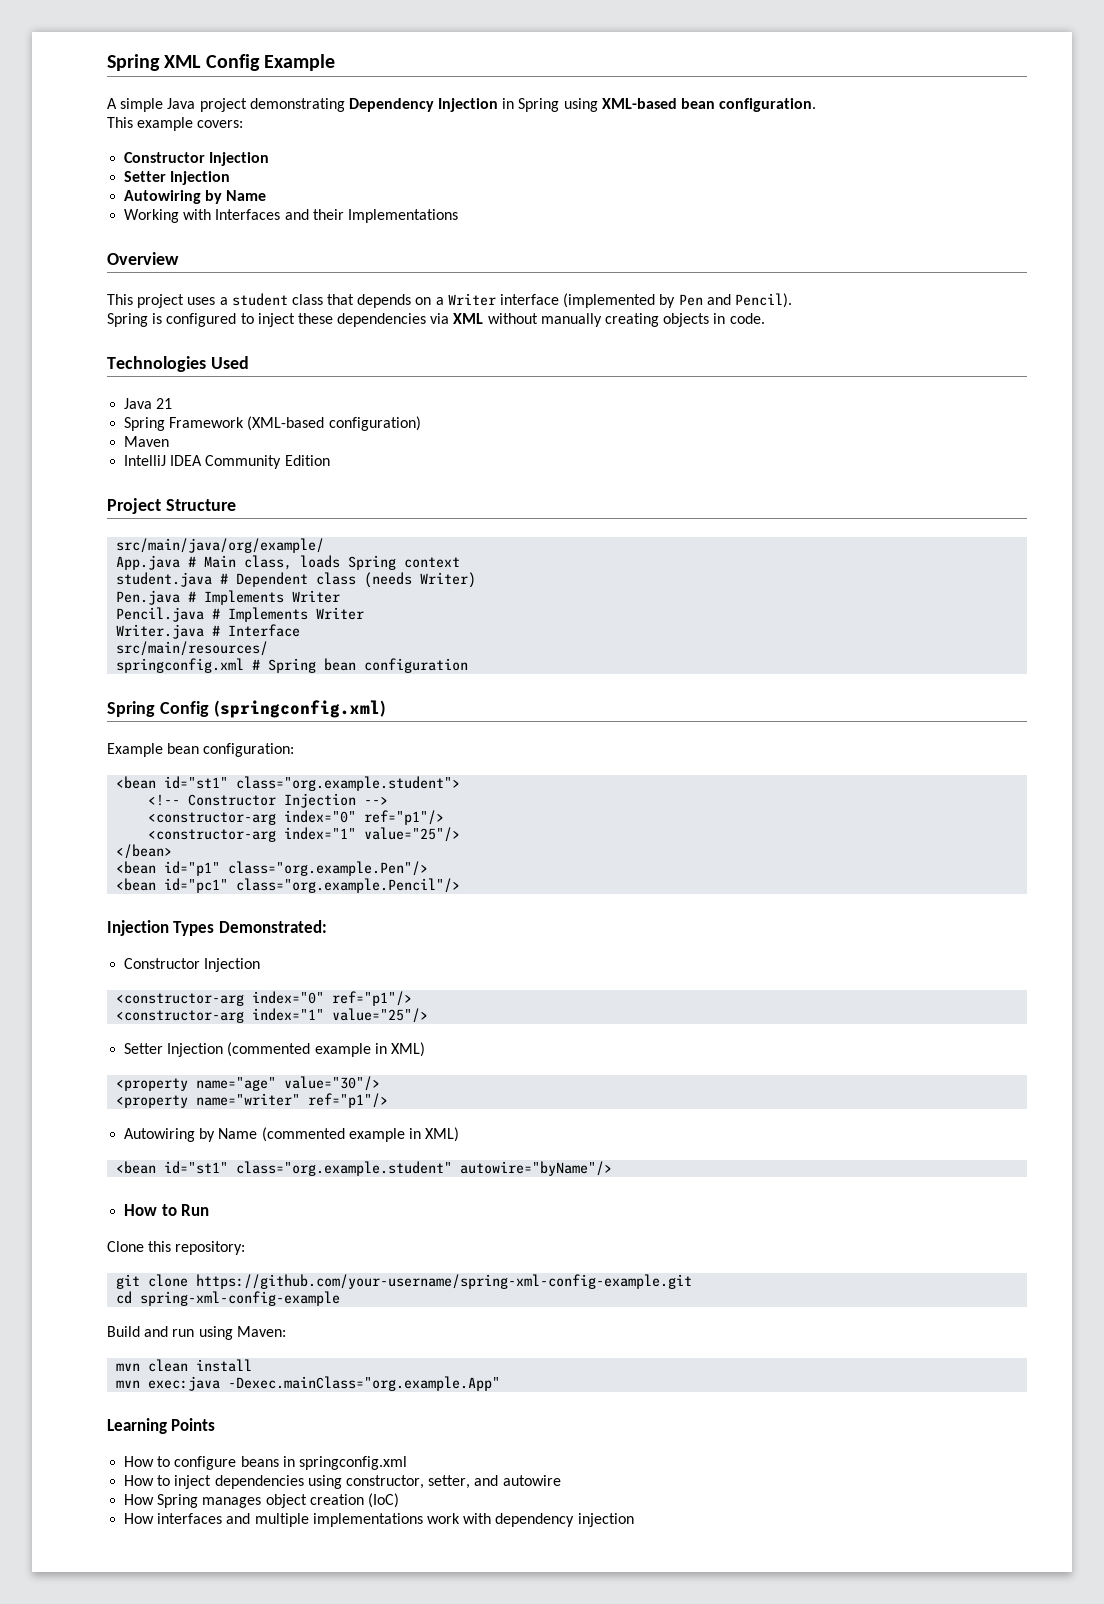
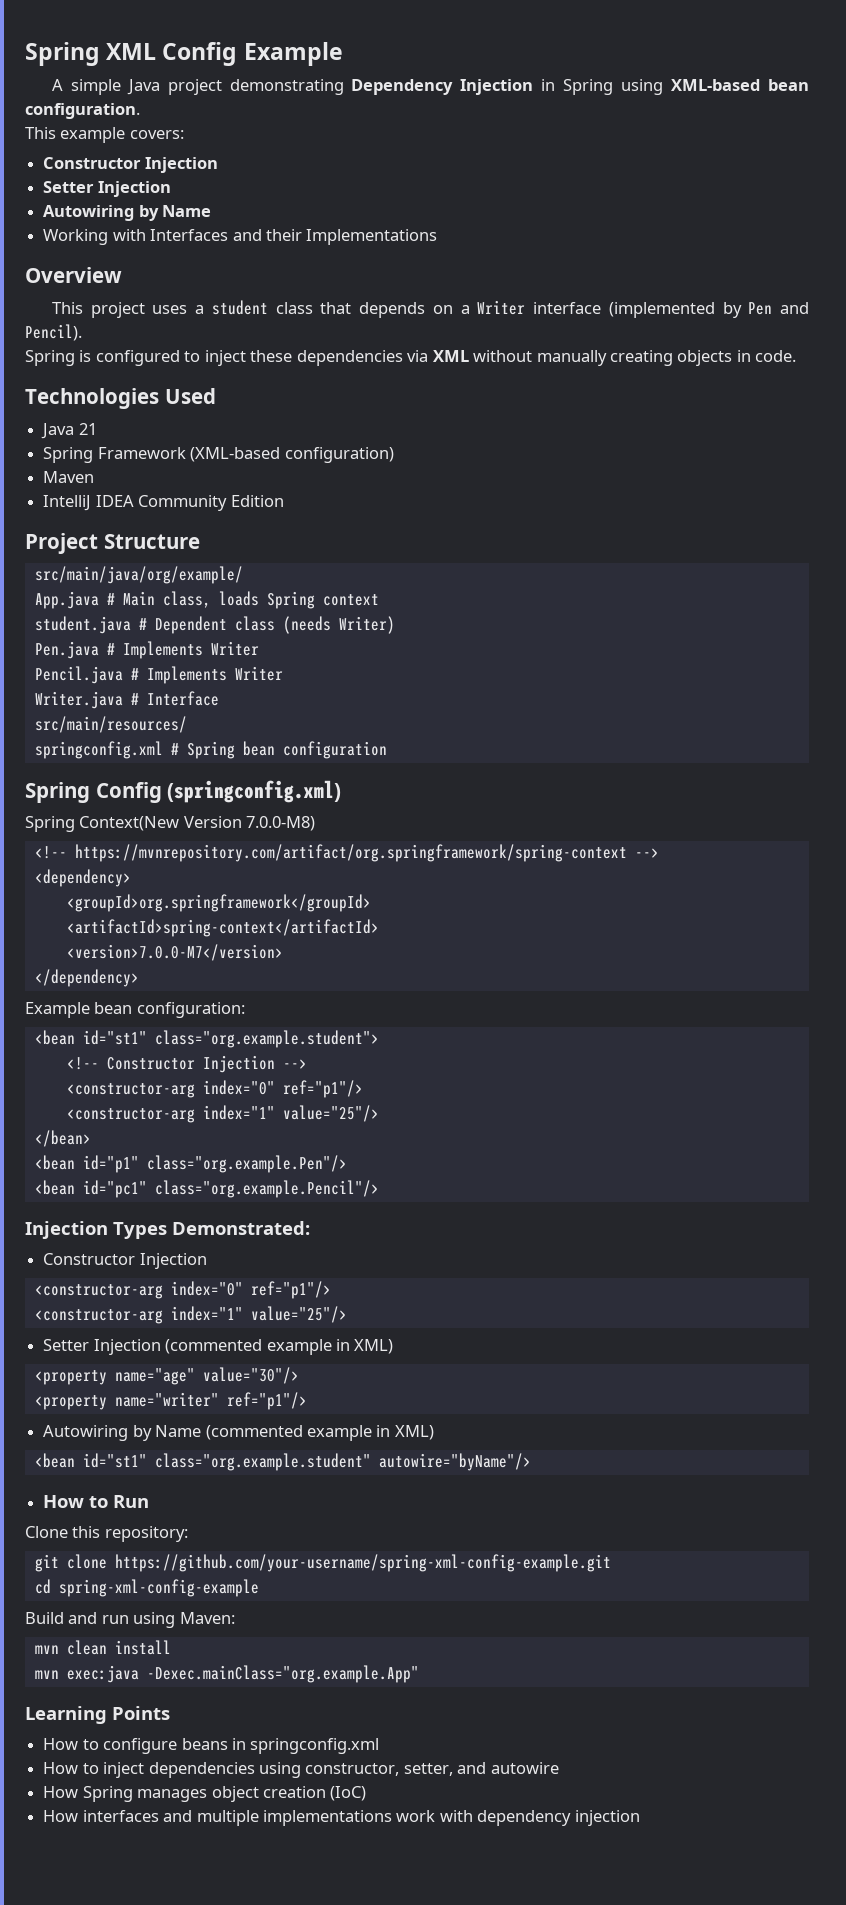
(386, 709) none -> [25,816,316,832] [34,844,659,862] [34,869,131,887] [66,894,371,912] [66,919,379,937] [66,944,283,961] [34,969,139,987] // Spring Context(New Version 7.0.0-M8) // <!-- https://mvnrepository.com/artifact/org.springframework/spring-context --> // <dependency> // <groupId>org.springframework</groupId> // <artifactId>spring-context</artifactId> // <version>7.0.0-M7</version> // </dependency>

